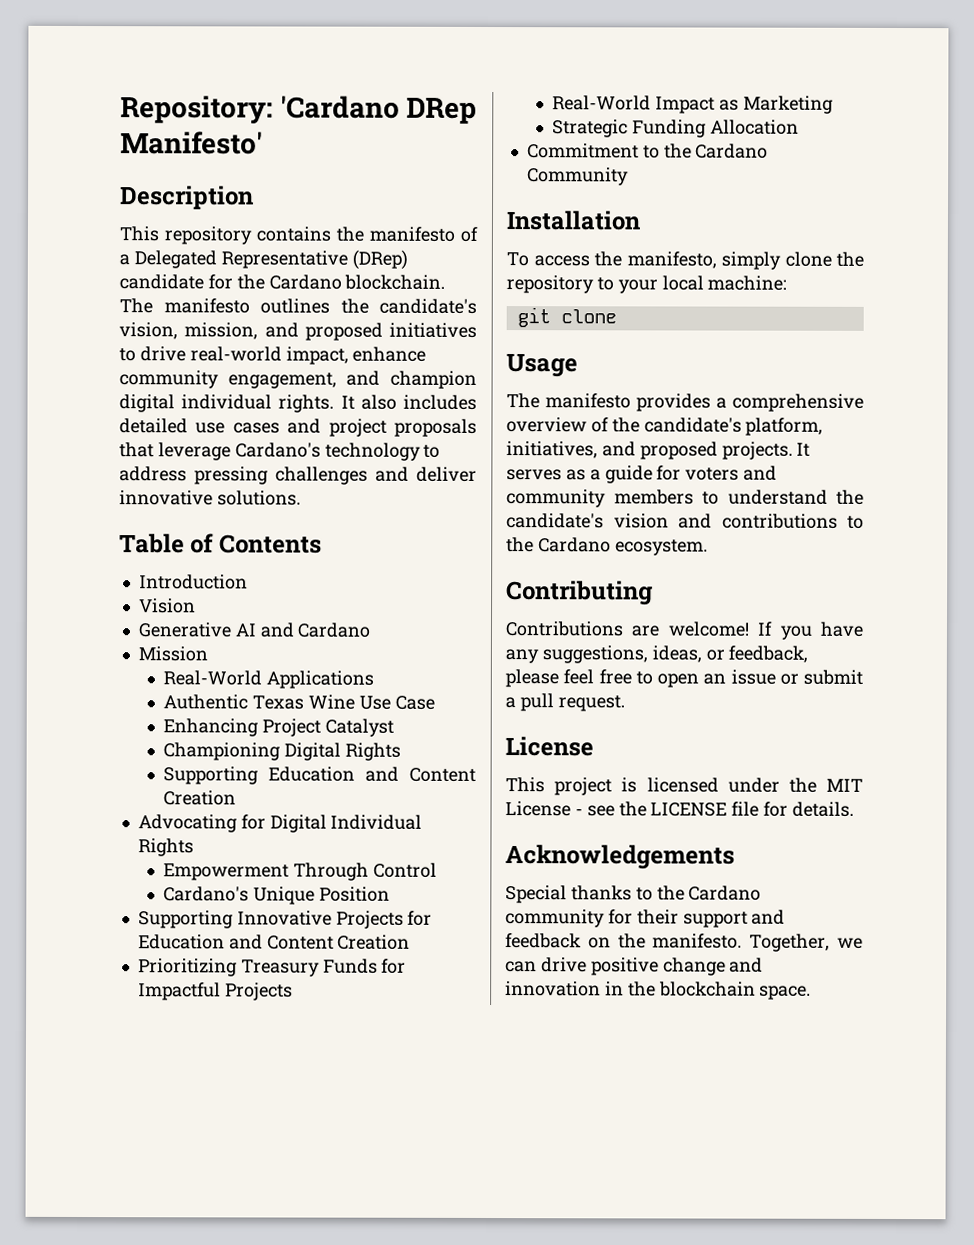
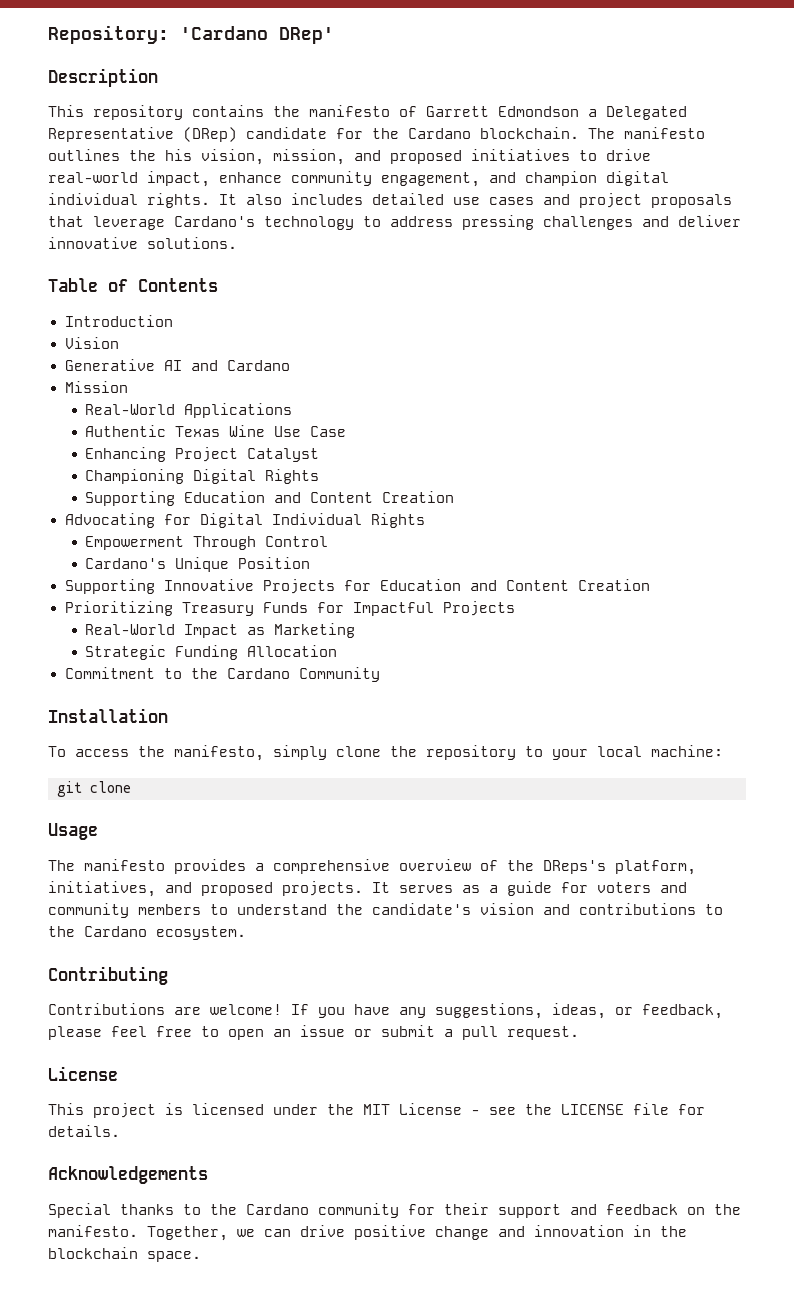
[406,97,478,124] [120,131,263,155] DRep Manifesto' -> [279,27,334,44] DRep'
(478, 234) none -> [426,106,579,117] Garrett Edmondson
[379,298,477,314] candidate's -> [165,149,192,161] his
[643,417,742,433] candidate's -> [543,860,606,874] DReps's

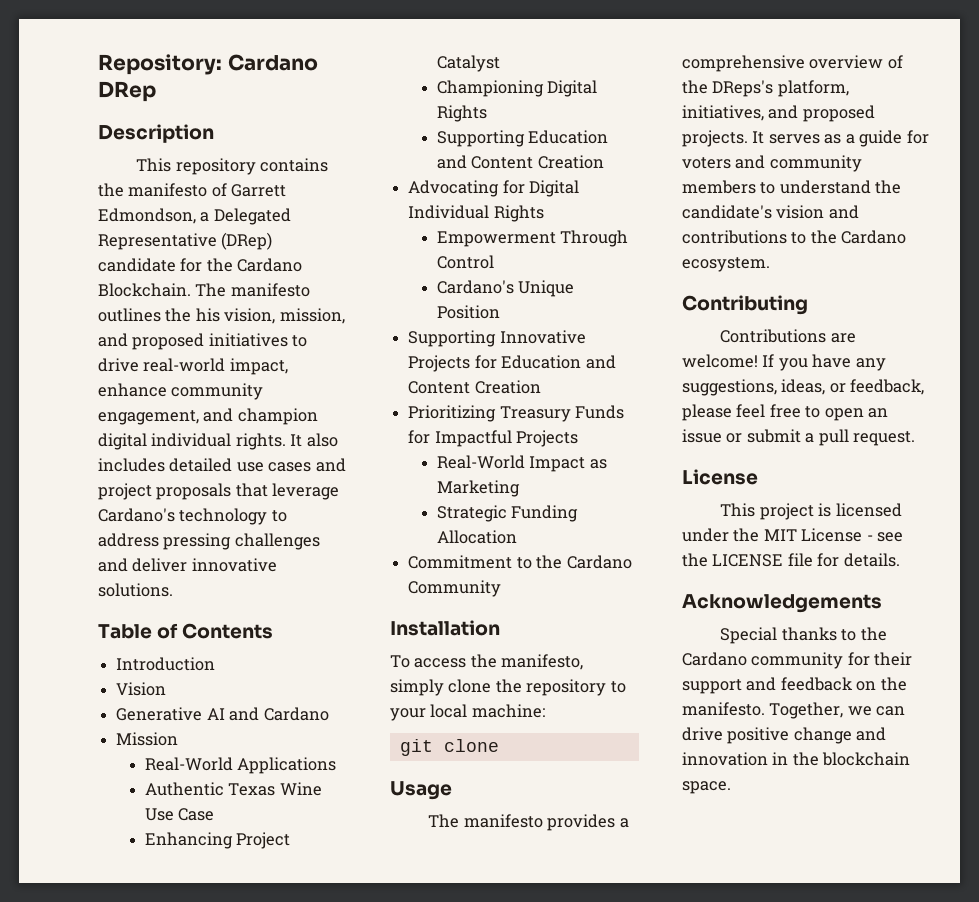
[180,26,334,44] 'Cardano DRep' -> [227,54,318,71] [98,81,156,102] Cardano DRep
[498,106,579,117] Edmondson -> [98,208,196,224] Edmondson,
[480,127,579,139] blockchain. -> [98,283,191,297] Blockchain.

